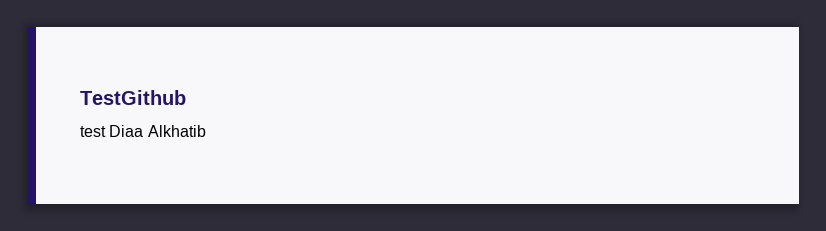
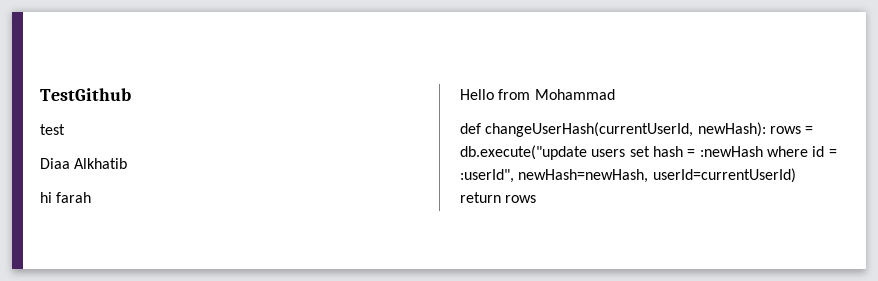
(106, 131) none -> (65, 129) //
(206, 131) none -> [40,192,92,203] [460,89,615,100] [460,122,814,137] [460,145,837,160] [460,168,796,183] [460,192,537,203] // hi farah // Hello from Mohammad // def changeUserHash(currentUserId, newHash): rows = db.execute("update users set hash = :newHash where id = :userId", newHash=newHash, userId=currentUserId) return rows

